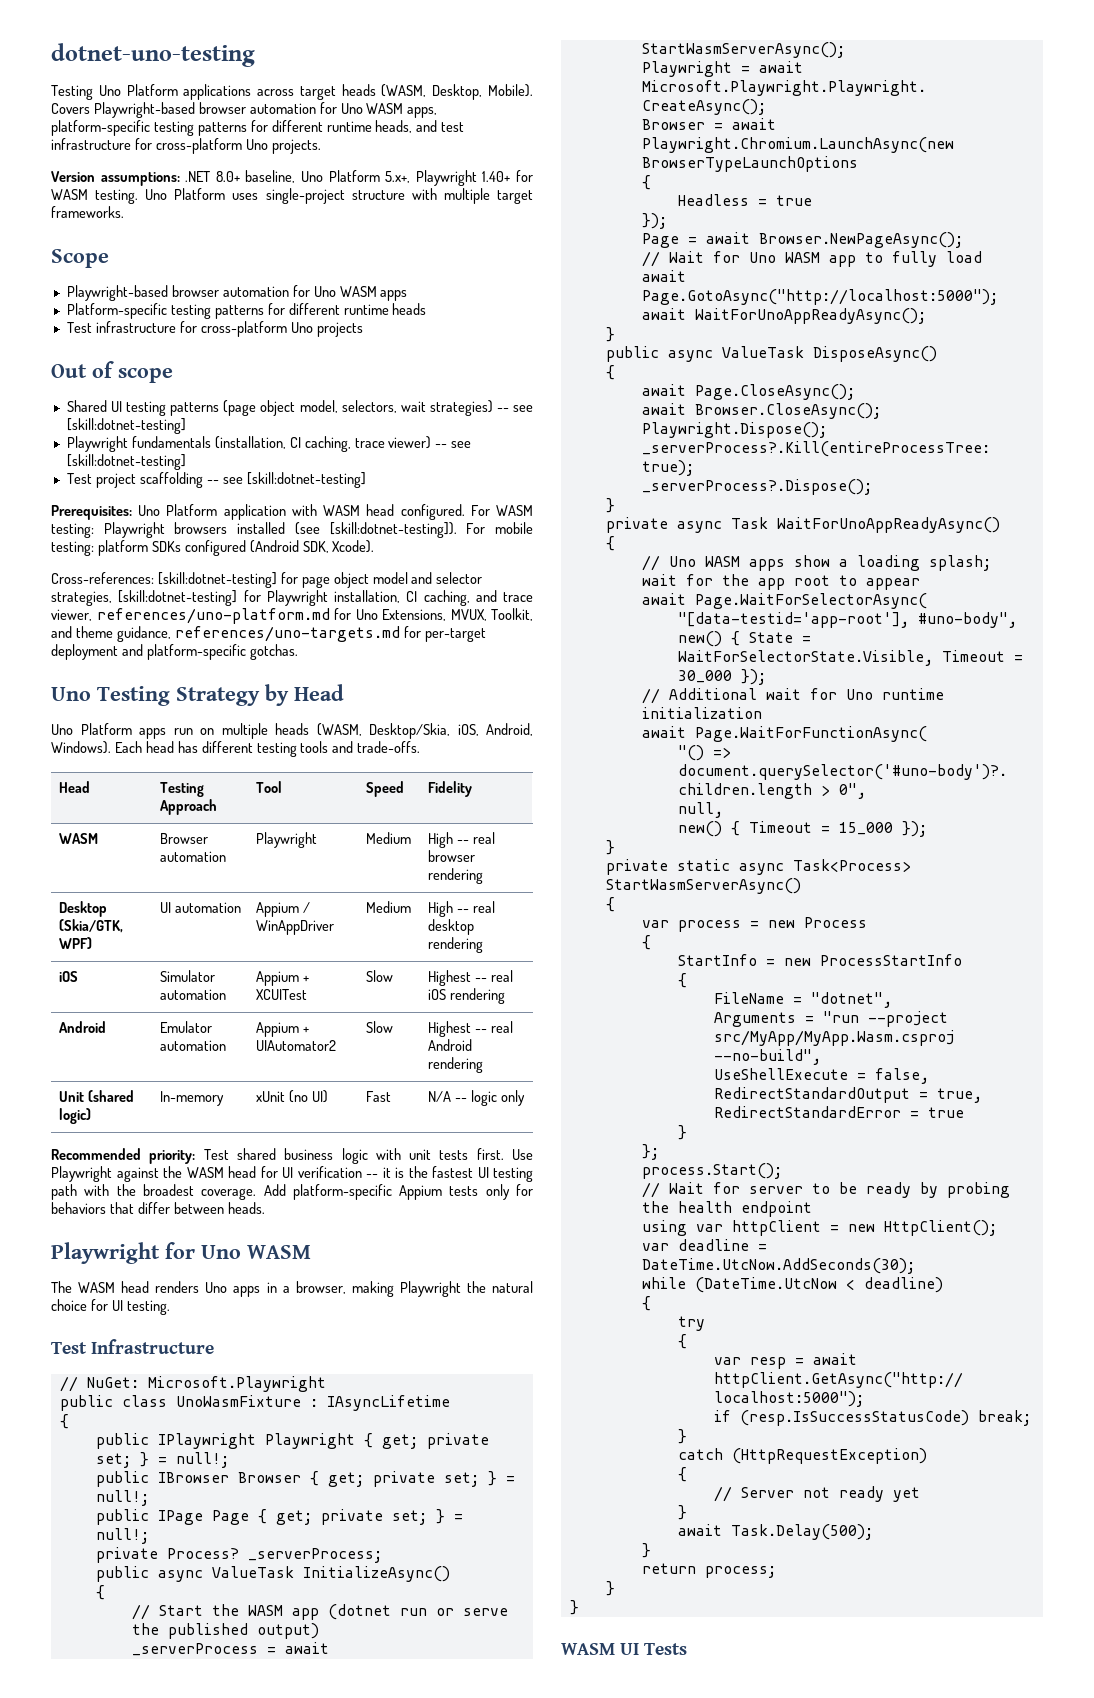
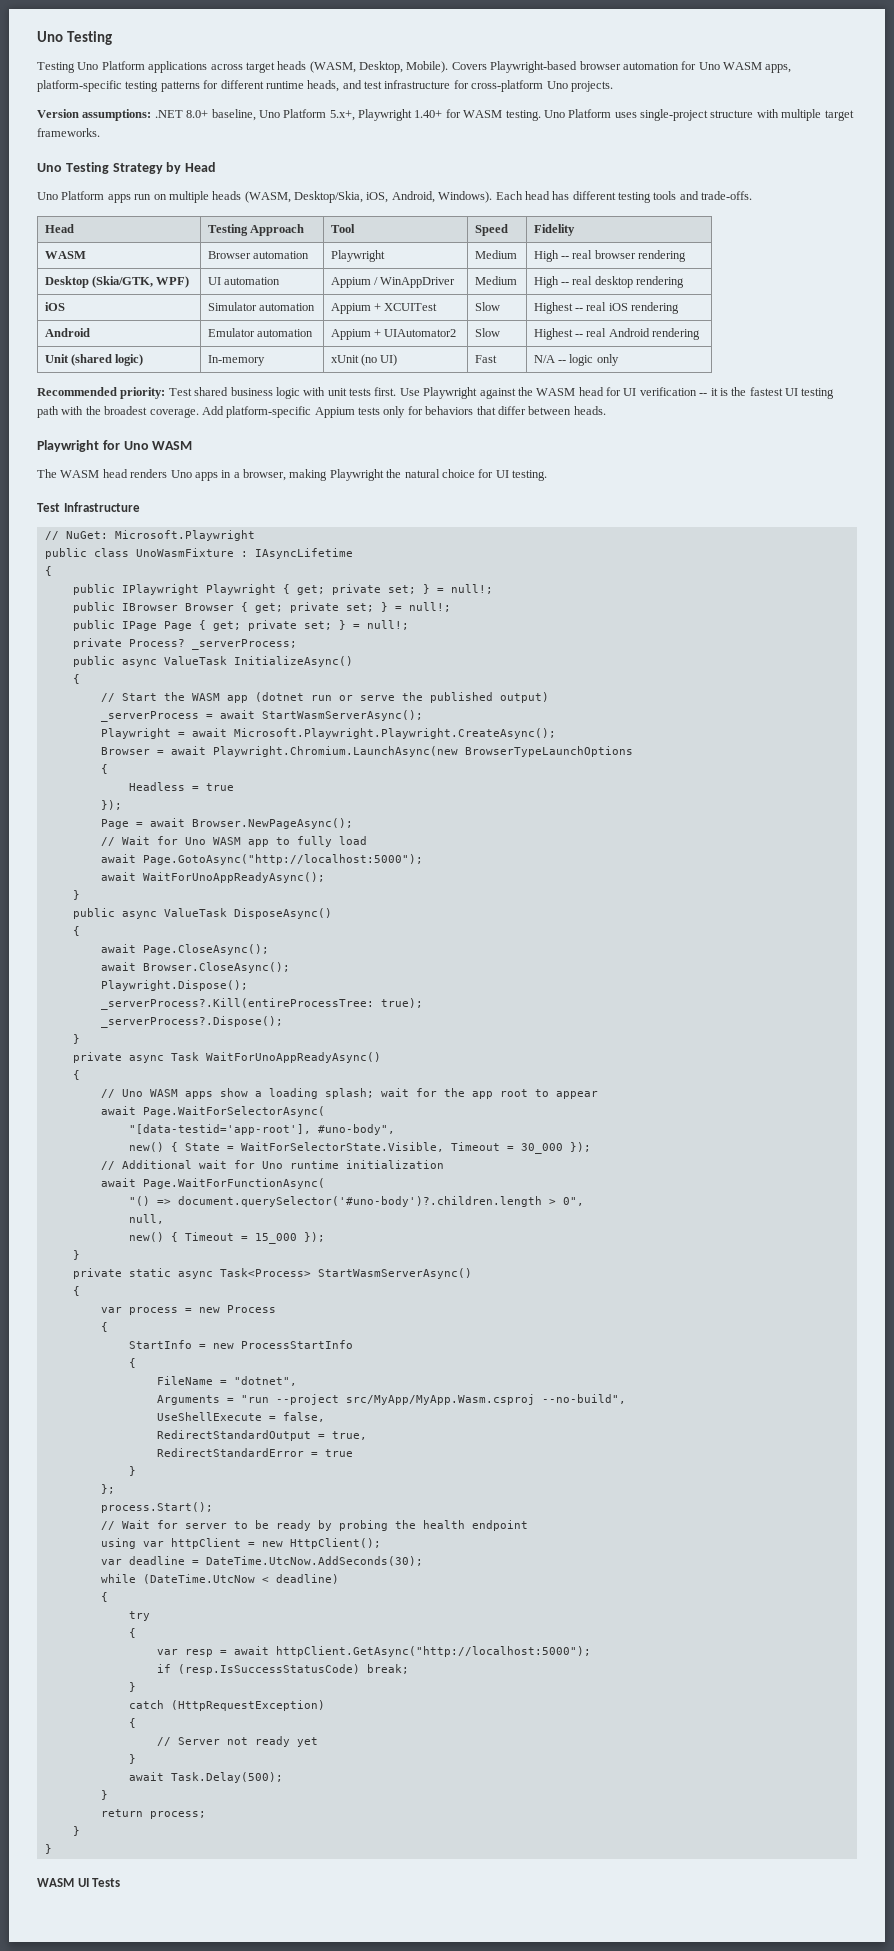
[51,43,255,67] dotnet-uno-testing -> [37,31,112,45] Uno Testing
[51,249,109,268] [66,285,408,301] [66,303,427,319] [66,321,363,337] [51,361,173,383] [66,400,534,416] [66,418,186,434] [66,436,472,452] [66,454,186,470] [66,472,366,488] [51,504,533,520] [51,522,534,538] [51,540,375,556] [51,572,483,588] [51,590,533,606] [51,608,534,624] [51,626,486,642] [51,644,298,660] // Scope // Playwright-based browser automation for Uno WASM apps // Platform-specific testing patterns for different runtime heads // Test infrastructure for cross-platform Uno projects // Out of scope // Shared UI testing patterns (page object model, selectors, wait strategies) -- see [skill:dotnet-testing] // Playwright fundamentals (installation, CI caching, trace viewer) -- see [skill:dotnet-testing] // Test project scaffolding -- see [skill:dotnet-testing] // Prerequisites: Uno Platform application with WASM head configured. For WASM testing: Playwright browsers installed (see [skill:dotnet-testing]). For mobile testing: platform SDKs configured (Android SDK, Xcode). // Cross-references: [skill:dotnet-testing] for page object model and selector strategies, [skill:dotnet-testing] for Playwright installation, CI caching, and trace viewer, references/uno-platform.md for Uno Extensions, MVUX, Toolkit, and theme guidance, references/uno-targets.md for per-target deployment and platform-specific gotchas. -> (100, 132) none

